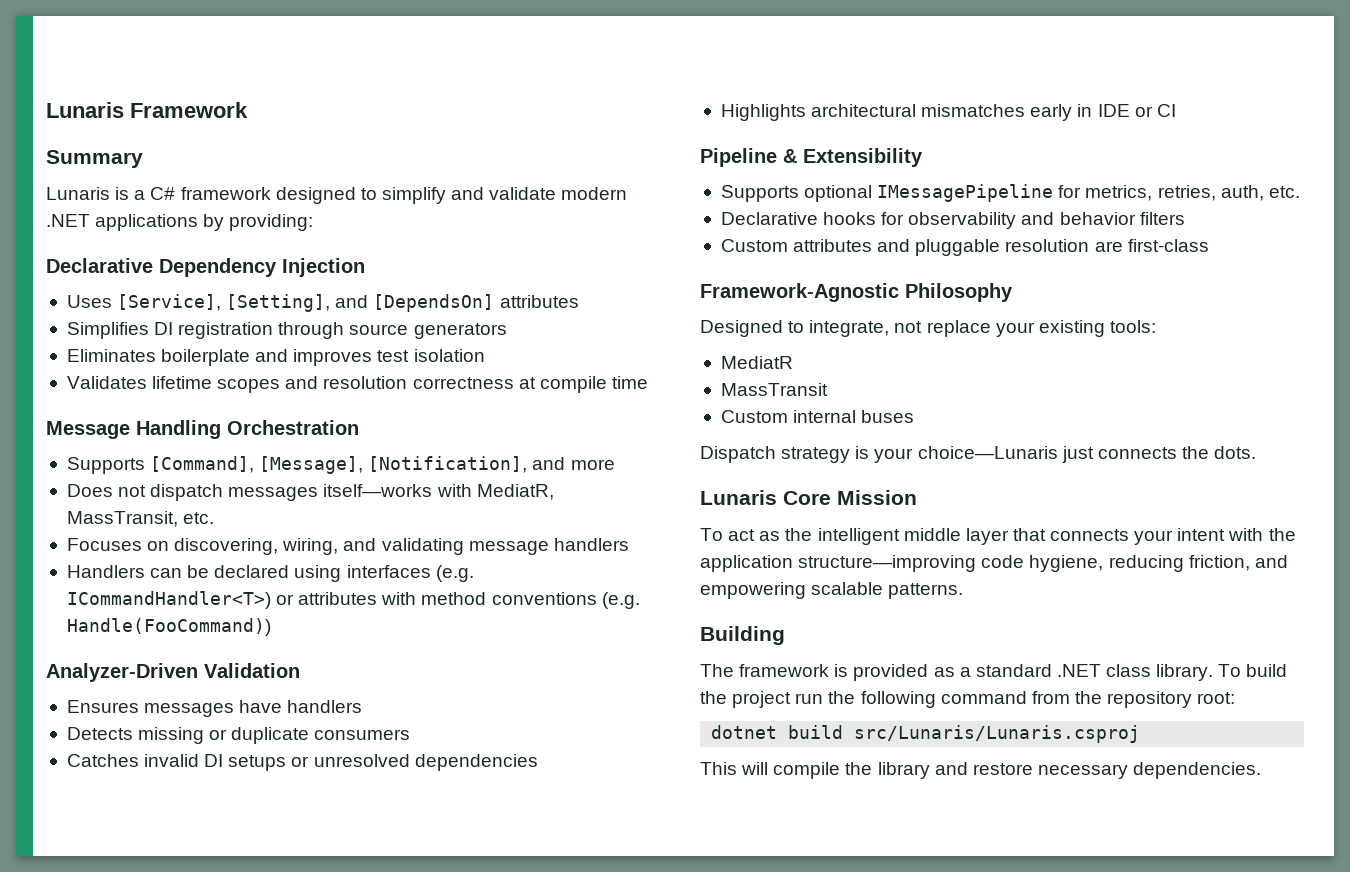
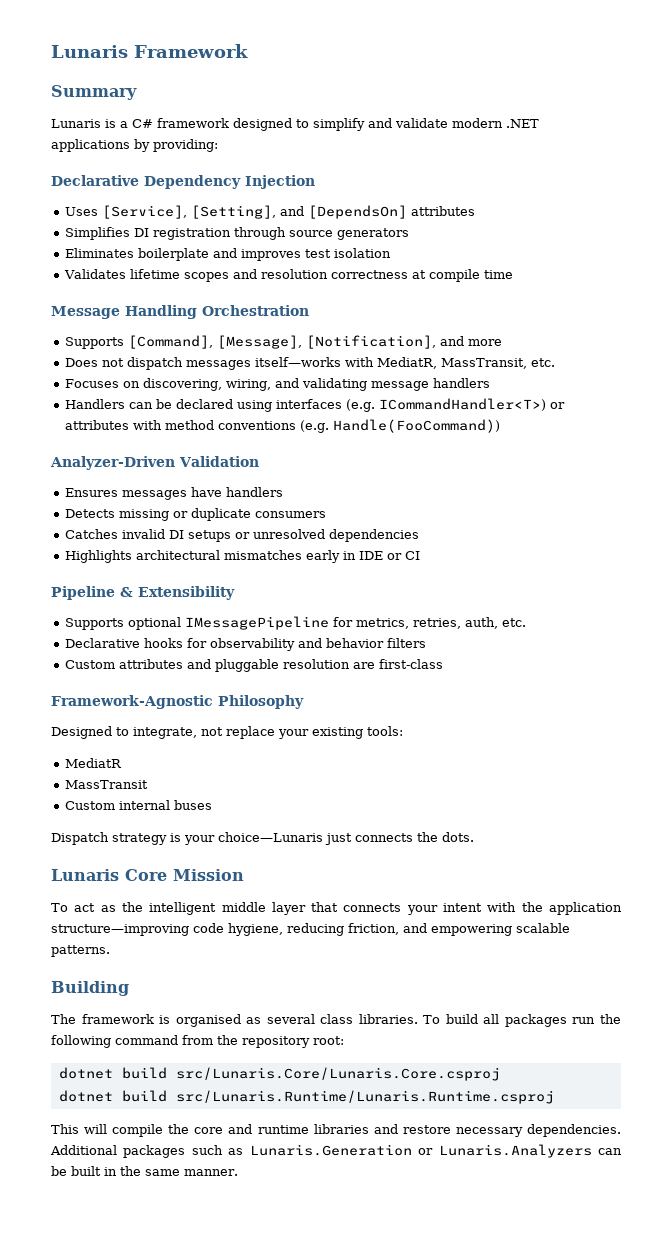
[853,664,1288,681] [700,691,792,708] provided as a standard .NET class library. To build the project -> [175,1014,567,1027] organised as several class libraries. To build all packages
[854,725,1141,743] src/Lunaris/Lunaris.csproj -> [175,1067,500,1081] [58,1090,554,1104] src/Lunaris.Core/Lunaris.Core.csproj // dotnet build src/Lunaris.Runtime/Lunaris.Runtime.csproj
[877,762,1262,779] library and restore necessary dependencies. -> [194,1124,621,1137] [50,1144,622,1158] [51,1166,238,1176] core and runtime libraries and restore necessary dependencies. Additional packages such as Lunaris.Generation or Lunaris.Analyzers can be built in the same manner.

